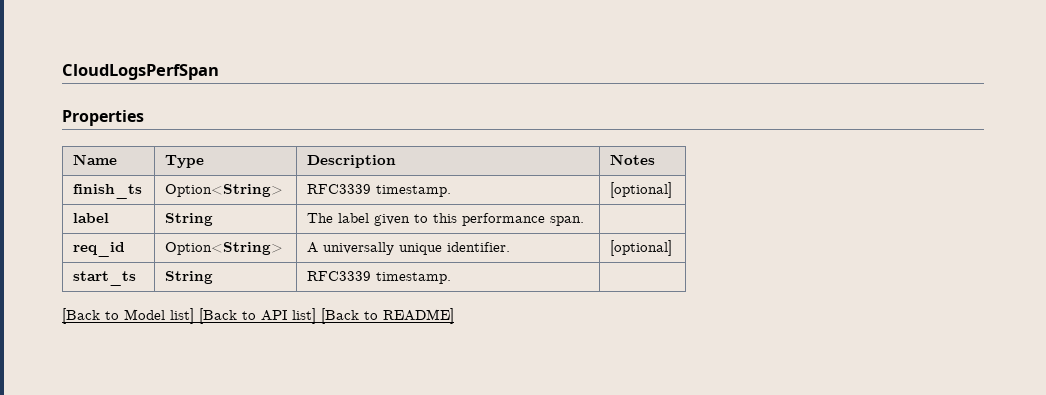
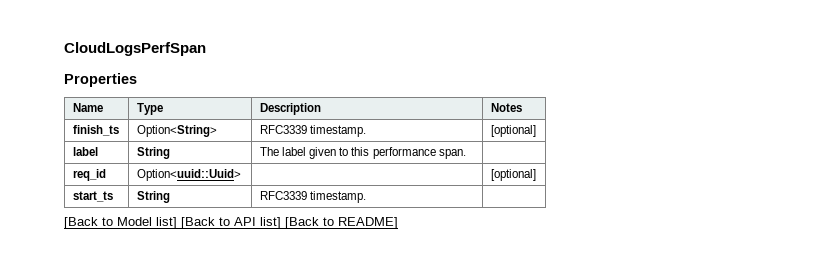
[165,242,284,255] [307,242,511,255] Option<String> | A universally unique identifier. -> [136,169,241,181] Option<uuid::Uuid> |

